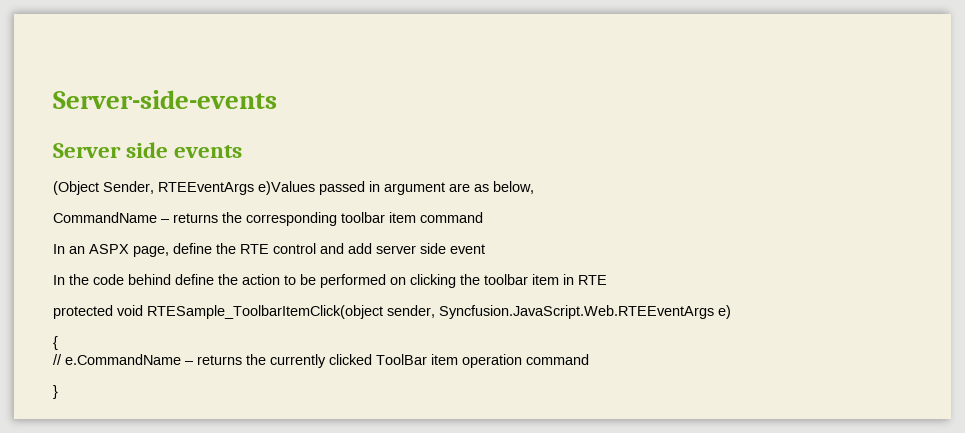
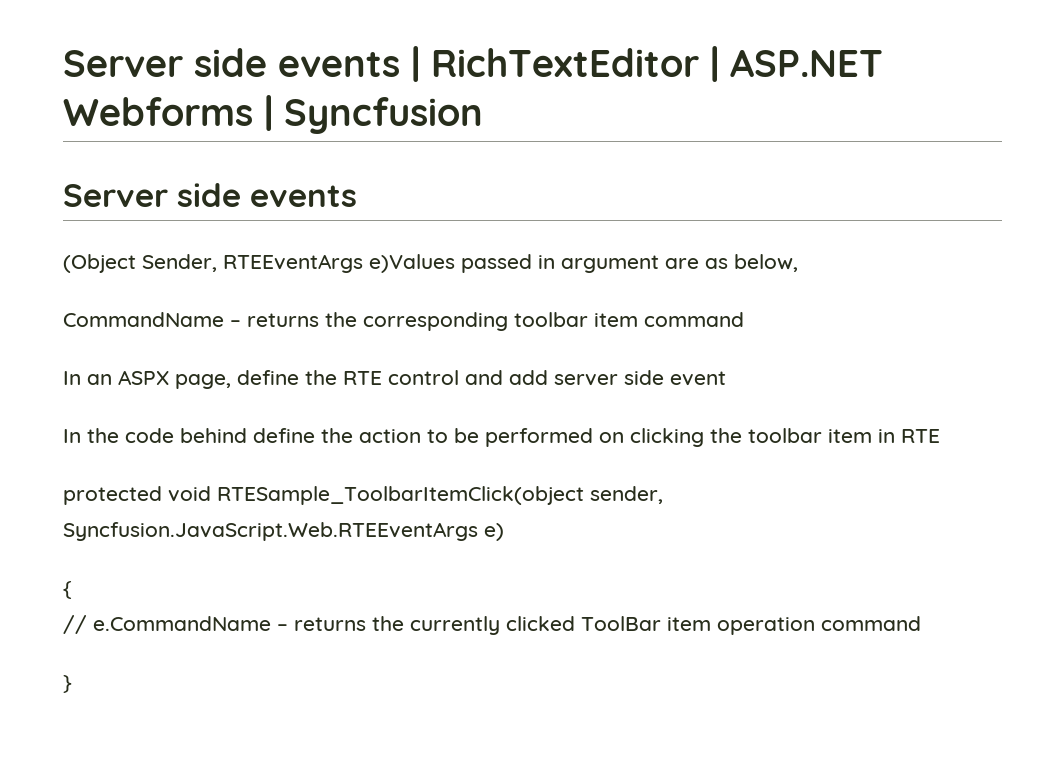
[53,90,277,109] Server-side-events -> [63,46,883,82] [63,95,483,134] Server side events | RichTextEditor | ASP.NET Webforms | Syncfusion

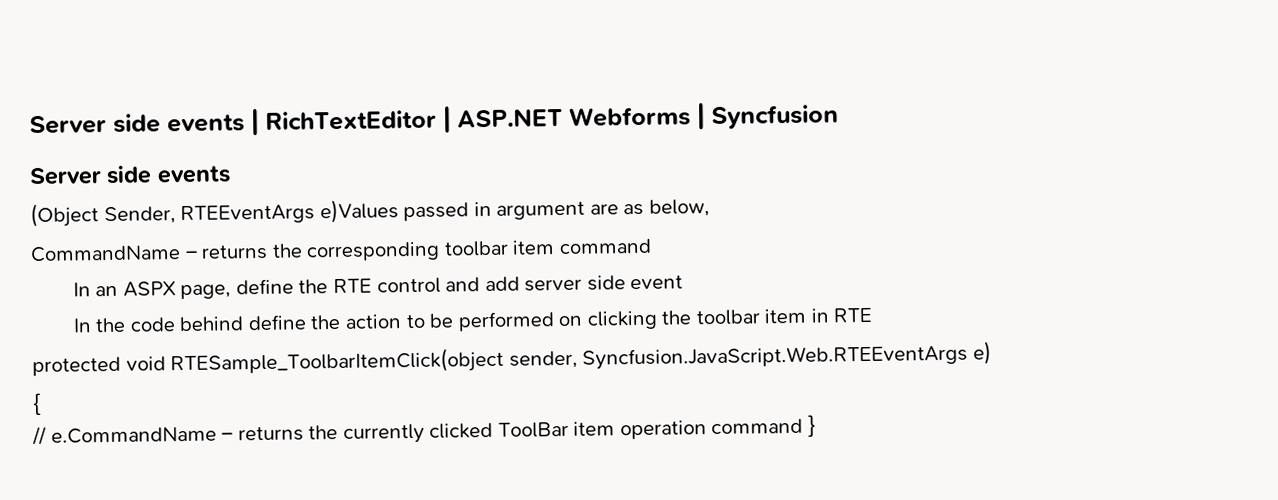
(921, 623) // -> (804, 426) none

